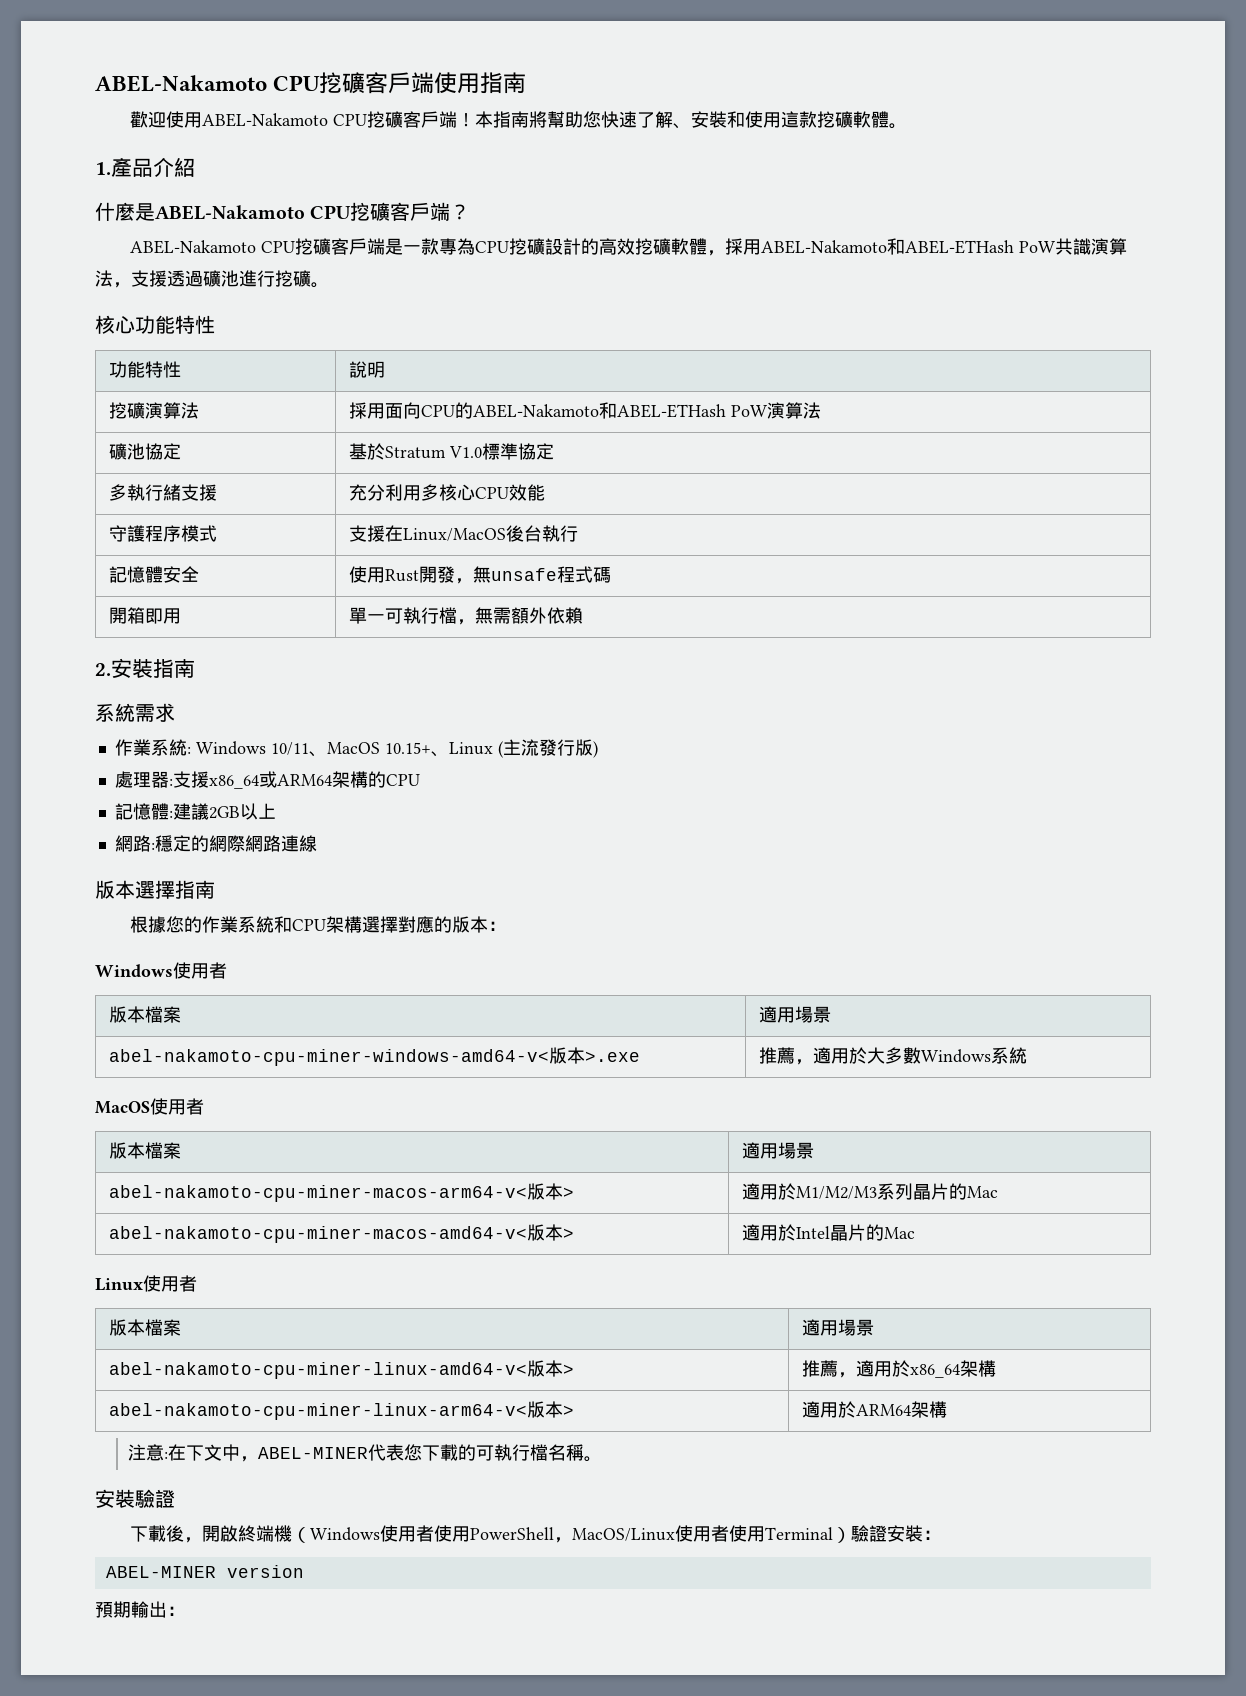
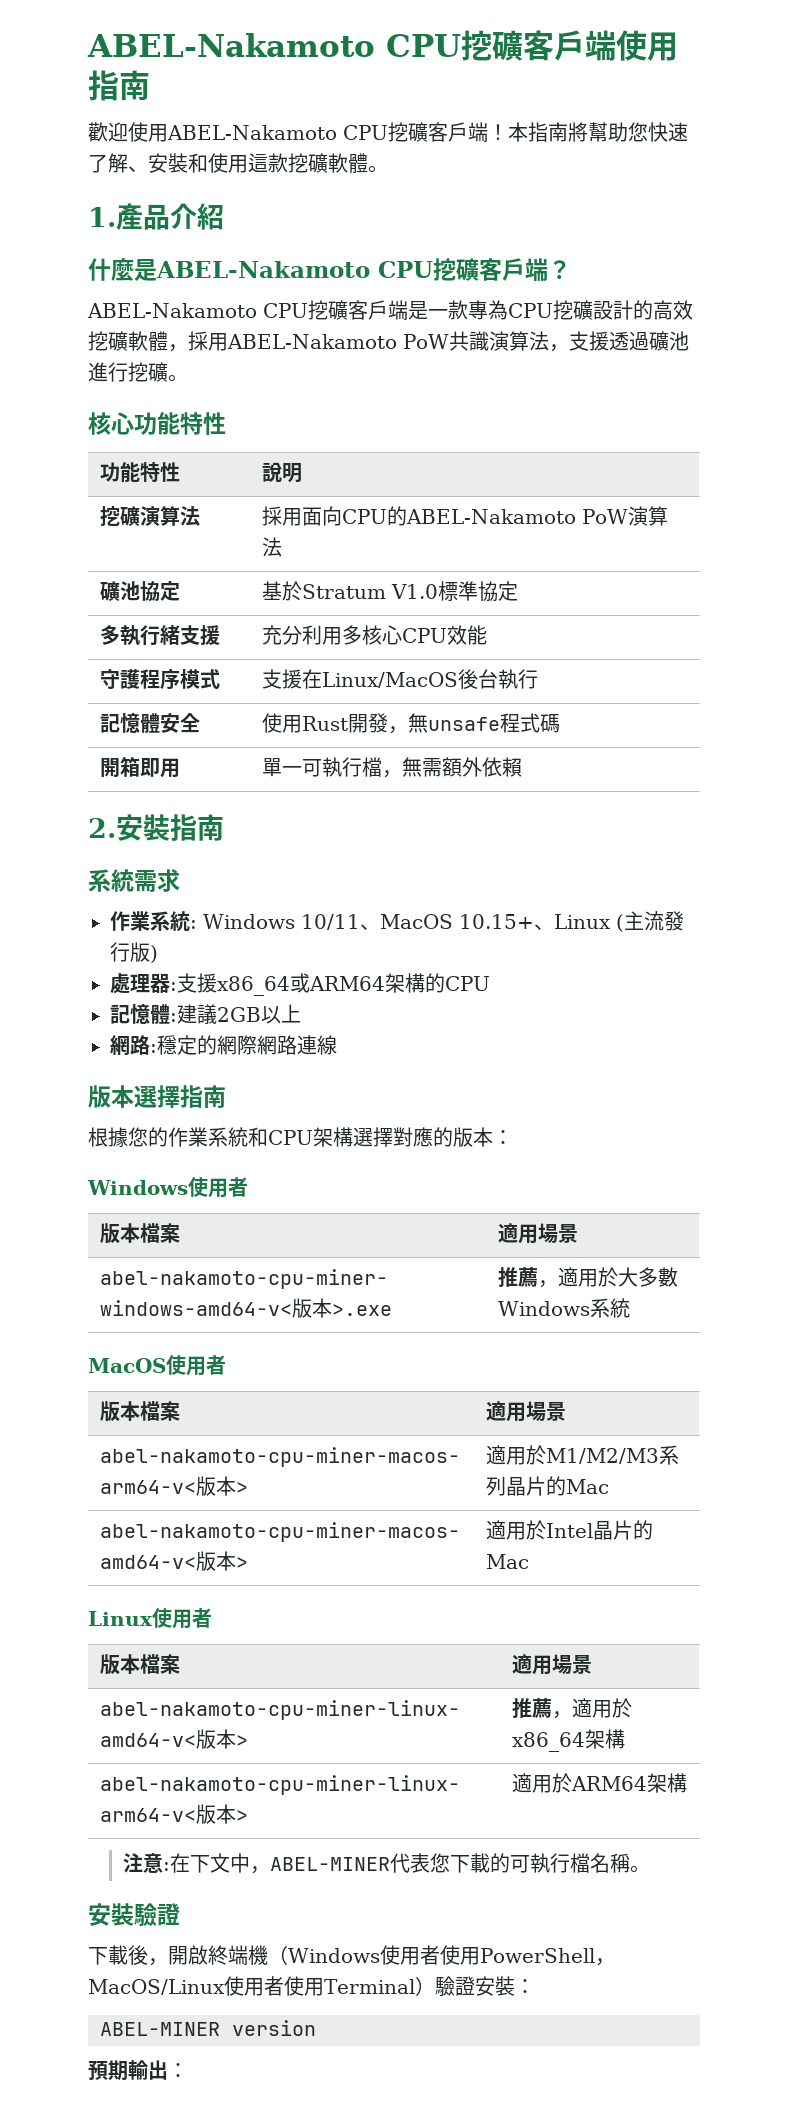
[887,238,1015,255] 和ABEL-ETHash -> (397, 341) none
[599,402,727,419] 和ABEL-ETHash -> (577, 516) none

